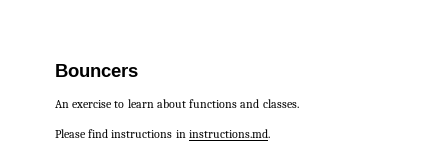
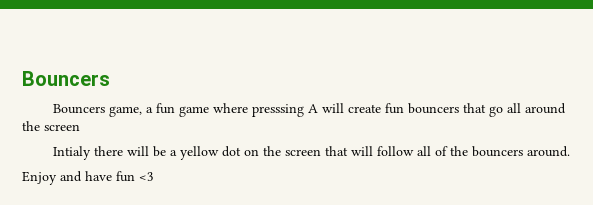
[55,99,299,108] [55,129,270,138] An exercise to learn about functions and classes. // Please find instructions in instructions.md. -> [52,103,566,117] [22,121,80,131] [52,146,570,160] [22,171,154,185] Bouncers game, a fun game where presssing A will create fun bouncers that go all around the screen // Intialy there will be a yellow dot on the screen that will follow all of the bouncers around. // Enjoy and have fun <3

